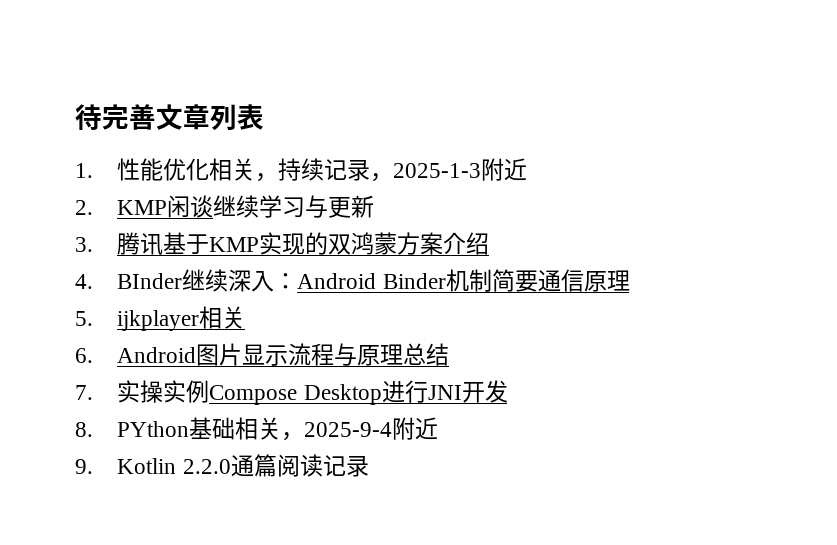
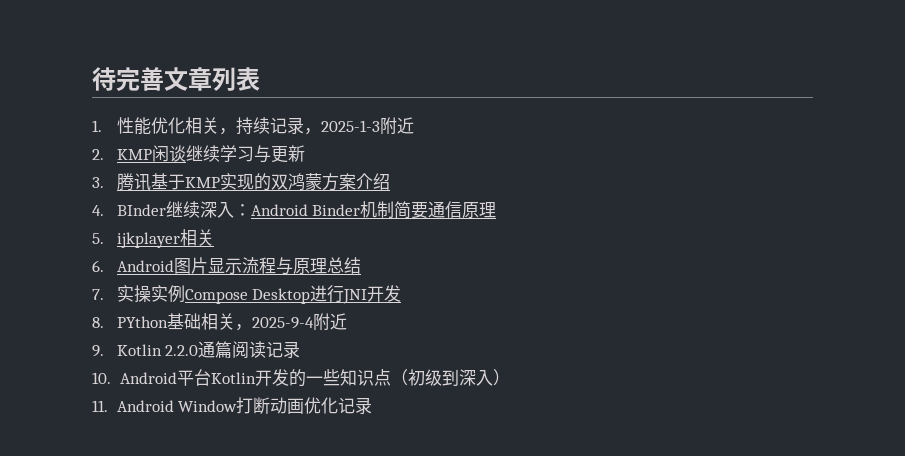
(369, 466) none -> [92,369,510,387] [92,397,373,414] // 10. Android平台Kotlin开发的一些知识点（初级到深入） // 11. Android Window打断动画优化记录

